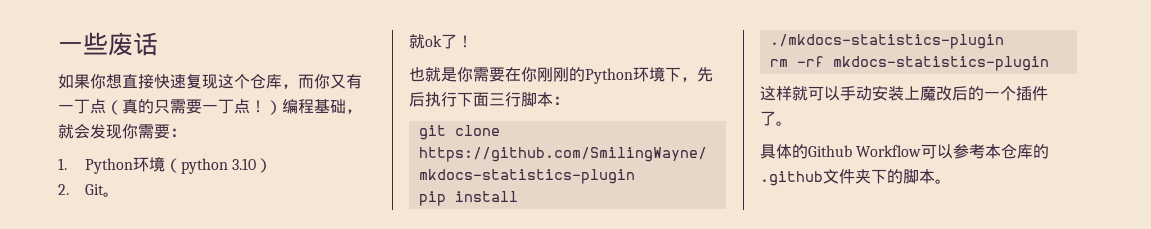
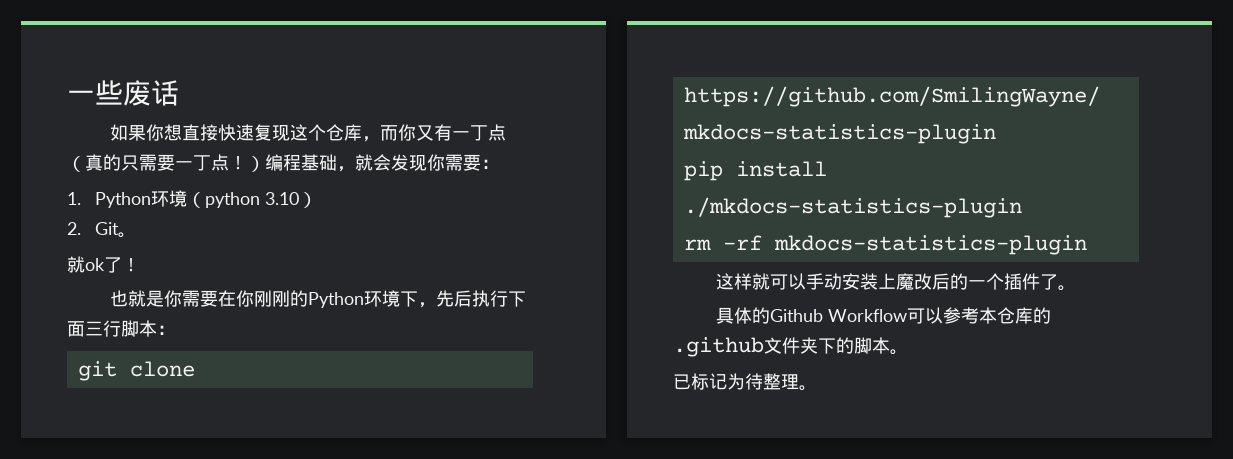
(951, 181) none -> [673,373,817,391] // 已标记为待整理。

